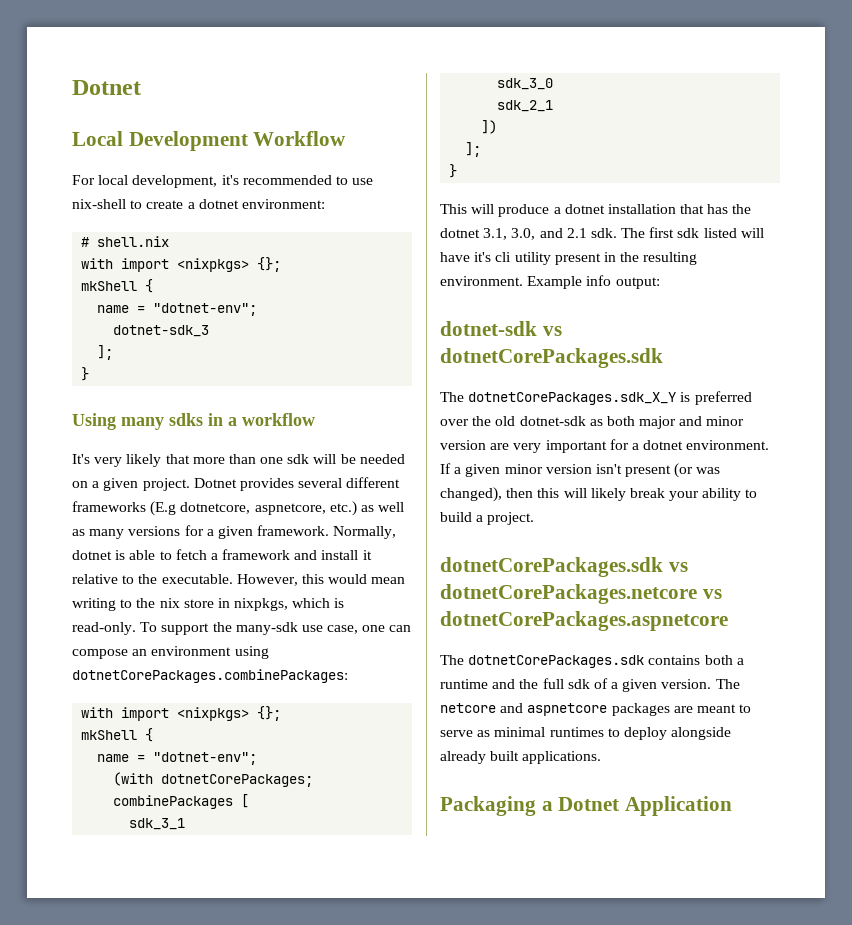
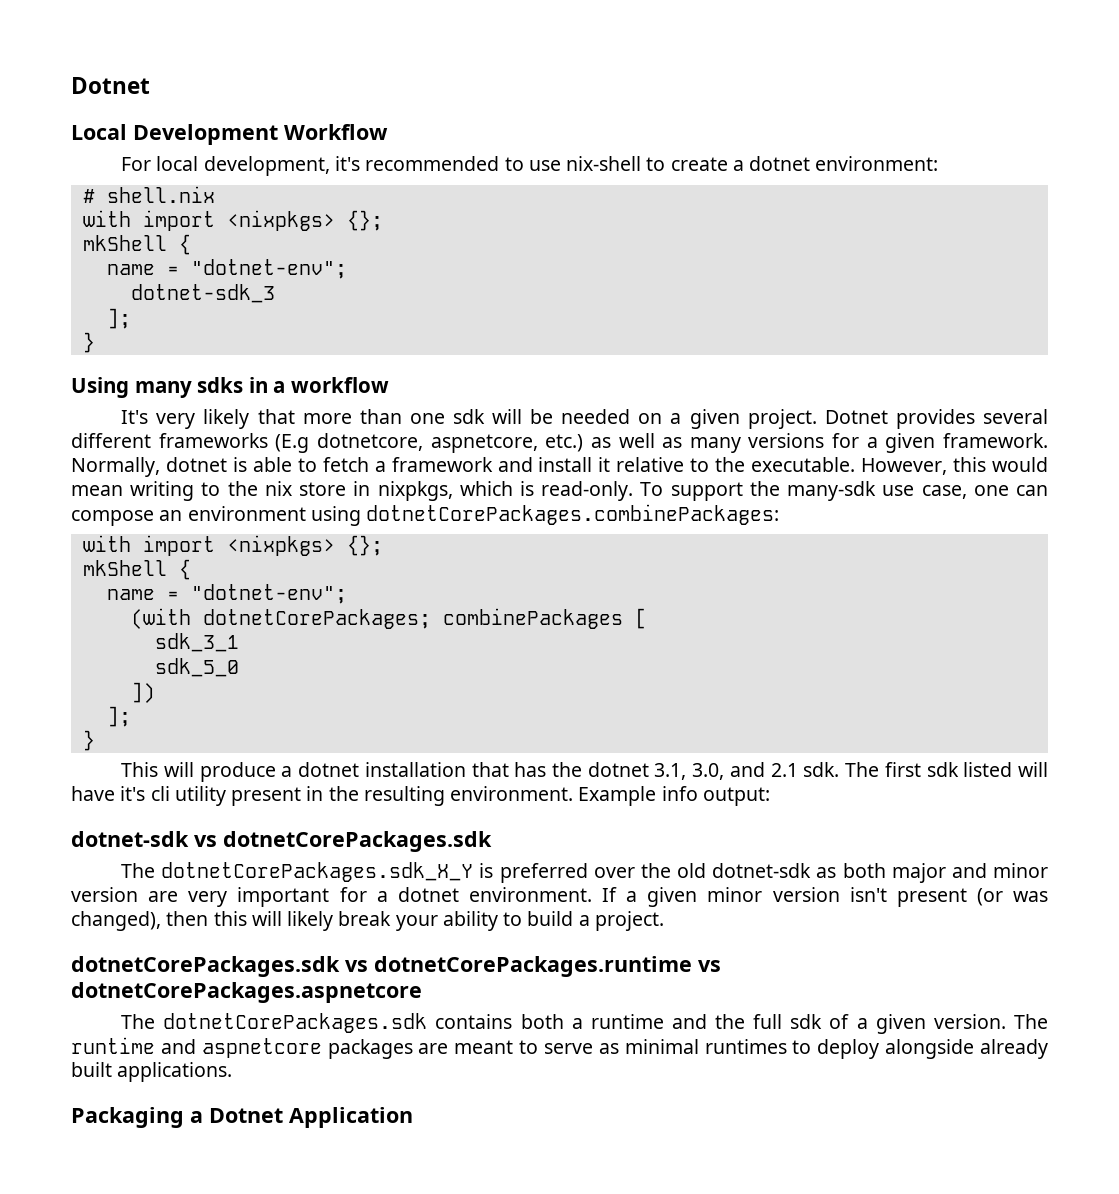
[497,78,554,90] [497,100,554,112] sdk_3_0 // sdk_2_1 -> [154,658,239,677] sdk_5_0
[440,584,697,604] dotnetCorePackages.netcore -> [374,956,692,977] dotnetCorePackages.runtime
[440,703,496,713] netcore -> [71,1037,155,1054] runtime

